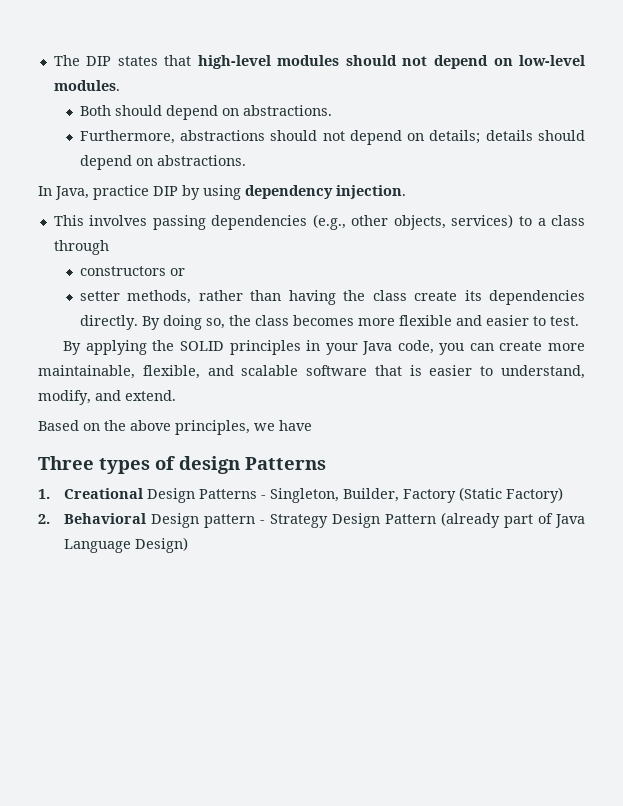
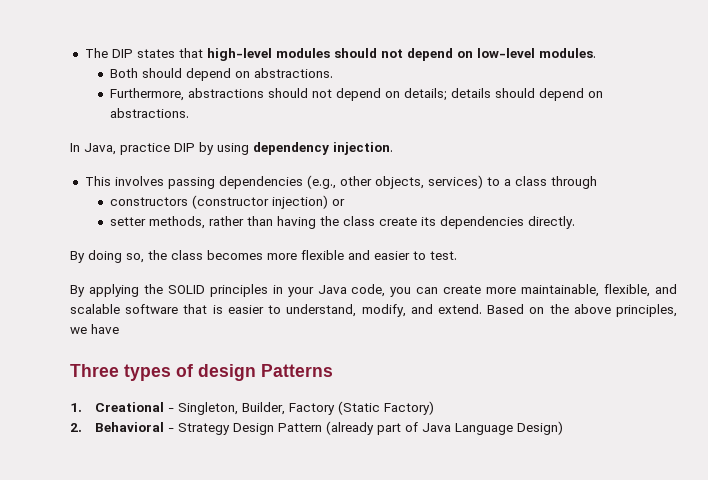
(166, 271) none -> [192,195,329,209] (constructor injection)
(138, 322) none -> (576, 222) //
(176, 395) // -> (482, 309) none
[146,488,257,503] Design Patterns -> (165, 407) none
[150,513,255,528] Design pattern -> (165, 427) none

